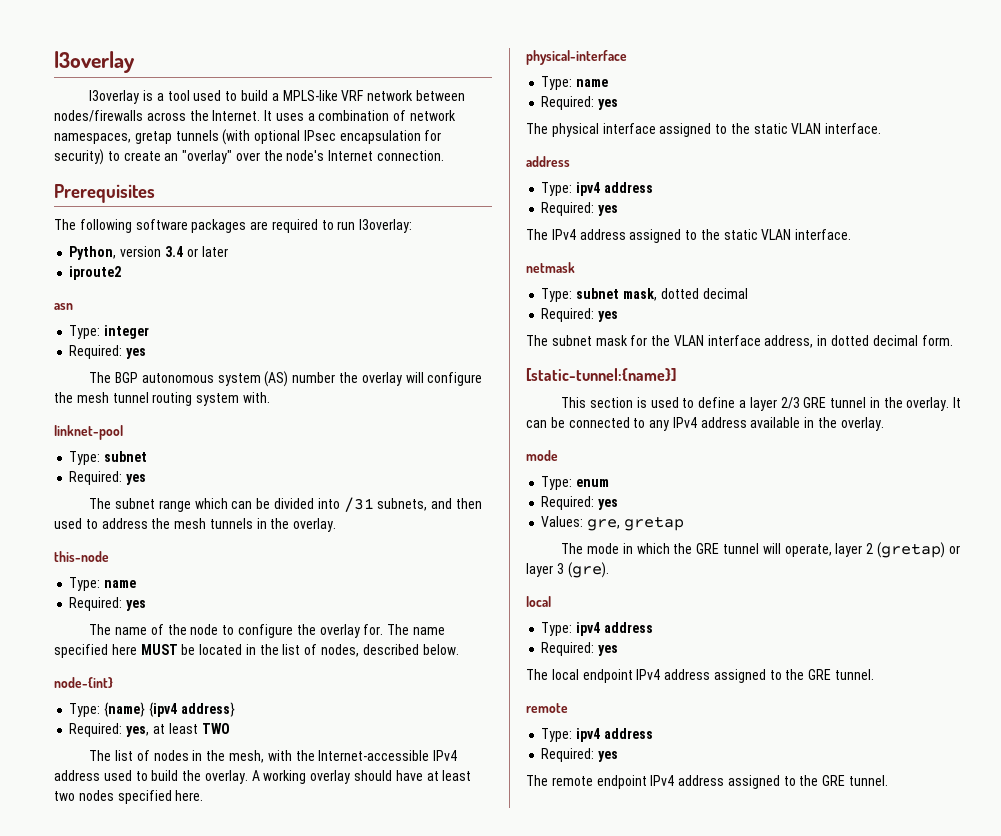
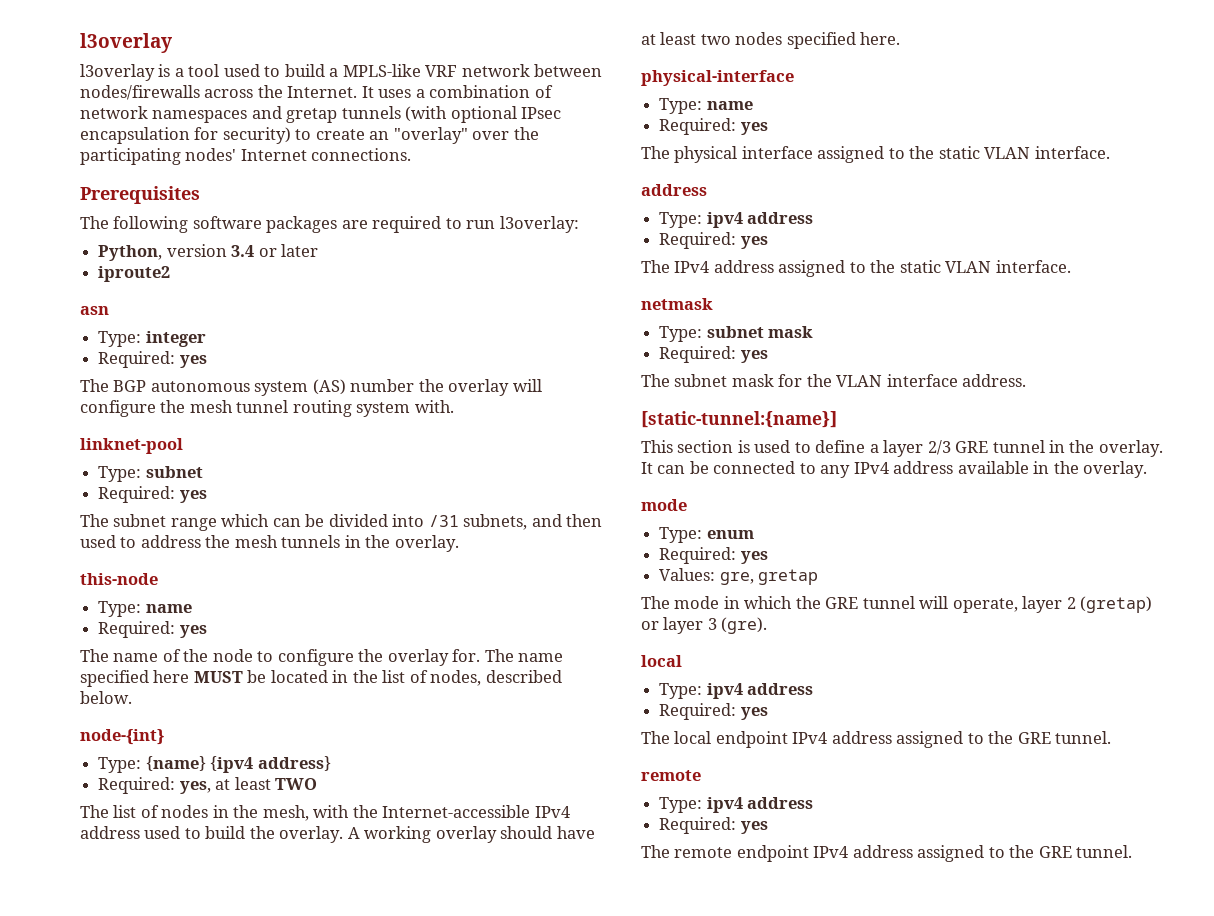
[54,133,131,144] namespaces, -> [152,106,282,123] namespaces and
[286,150,445,161] node's Internet connection. -> [80,148,412,165] participating nodes' Internet connections.
[622,288,748,301] mask, dotted decimal -> [768,326,814,338] mask
[764,335,953,348] address, in dotted decimal form. -> [962,374,1027,387] address.

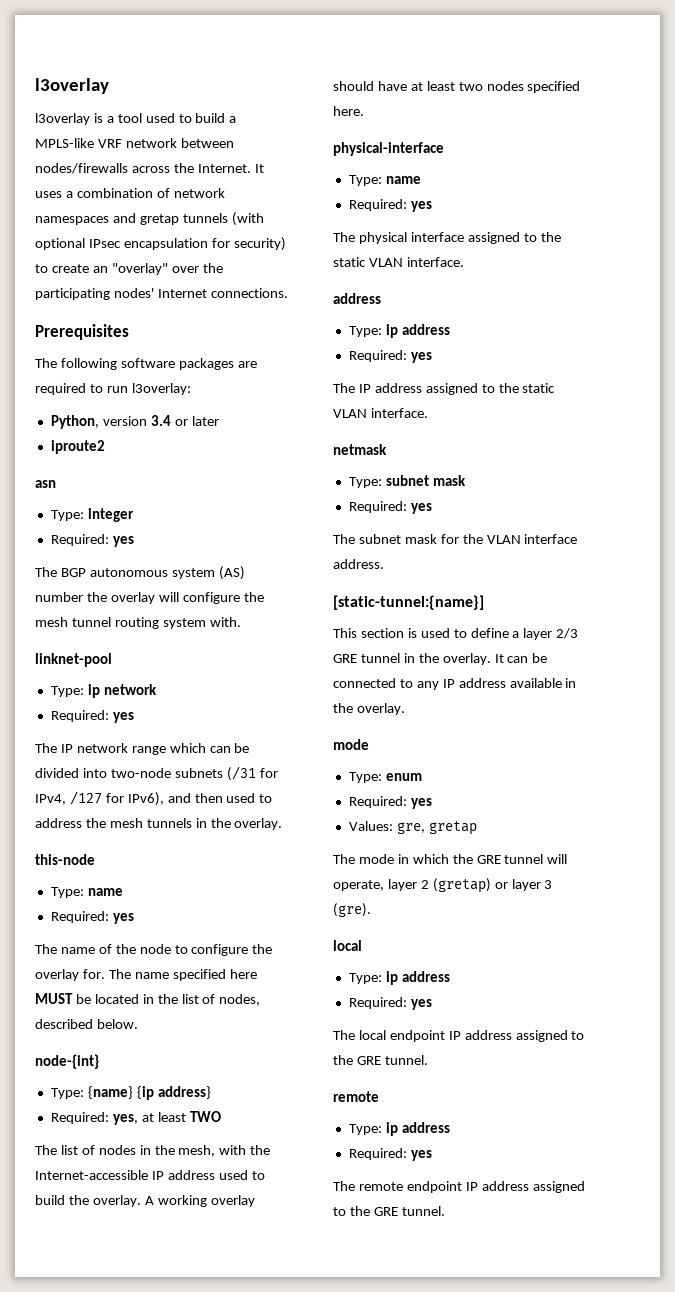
[145,466,203,478] [98,486,207,503] [80,514,167,527] subnet // Required: yes // The subnet -> [87,684,157,698] [50,710,134,723] [35,743,128,753] ip network // Required: yes // The IP network
[428,514,528,530] /31 subnets, -> [110,766,278,781] [35,791,164,806] two-node subnets (/31 for IPv4, /127 for IPv6),
[210,756,254,773] {ipv4 -> [136,1086,154,1100] {ip
[534,806,570,818] IPv4 -> [151,1171,164,1180] IP
[706,212,814,228] [659,232,768,249] [641,260,710,273] ipv4 address // Required: yes // The IPv4 -> [385,324,450,338] [348,350,432,363] [333,383,371,393] ip address // Required: yes // The IP
[853,462,889,474] IPv4 -> [442,679,455,688] IP
[706,683,743,699] ipv4 -> [385,971,398,985] ip
[792,732,828,744] IPv4 -> [448,1031,461,1040] IP
[706,797,743,813] ipv4 -> [385,1122,398,1136] ip
[813,846,849,858] IPv4 -> [465,1182,478,1191] IP

